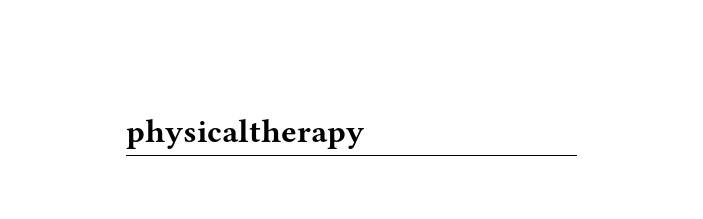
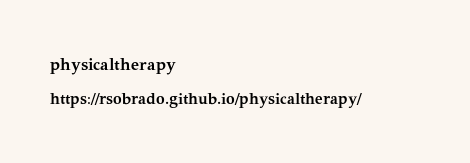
(364, 134) none -> [50,93,362,108] // https://rsobrado.github.io/physicaltherapy/

